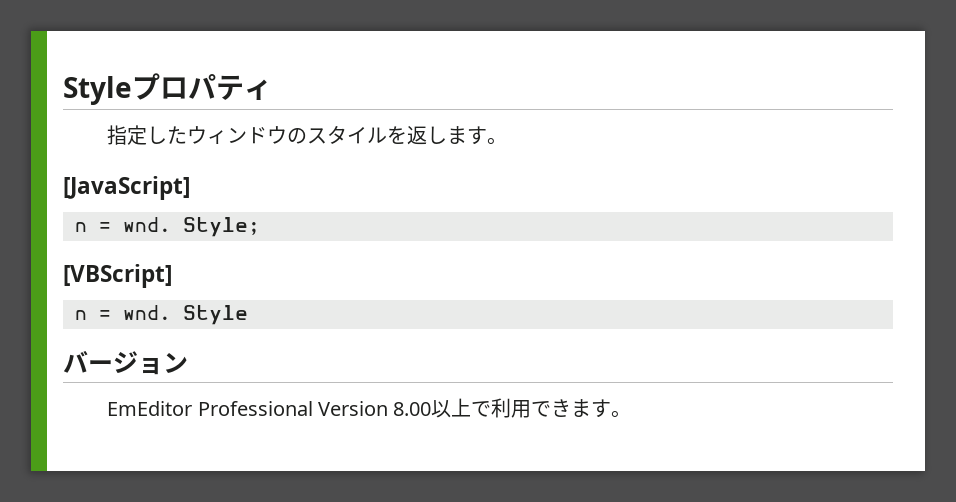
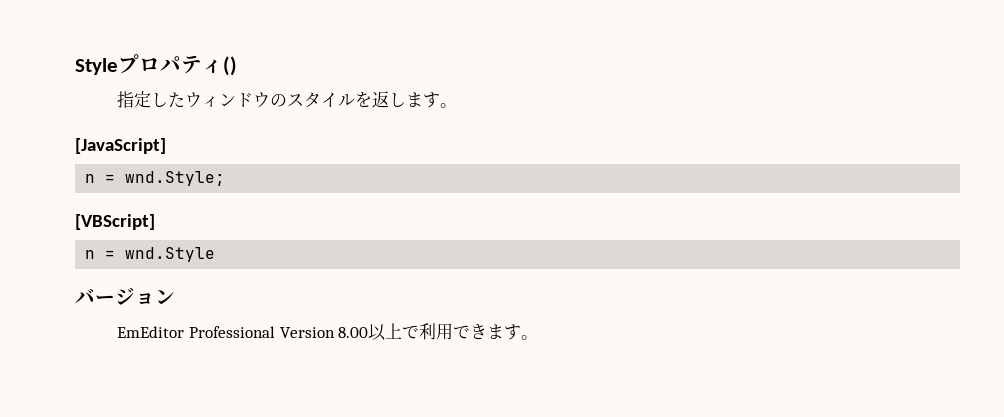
(272, 89) none -> [223,56,237,76] ()
[123,217,260,237] wnd. Style; -> [125,171,226,186] wnd.Style;
[123,305,248,325] wnd. Style -> [125,247,216,262] wnd.Style

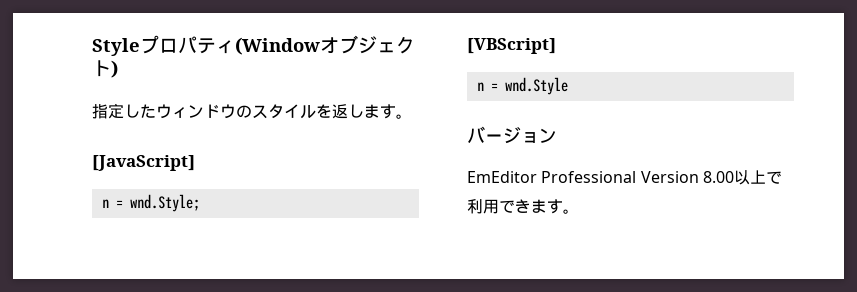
[223,56,237,76] () -> [235,35,415,55] [92,60,118,78] (Windowオブジェクト)

